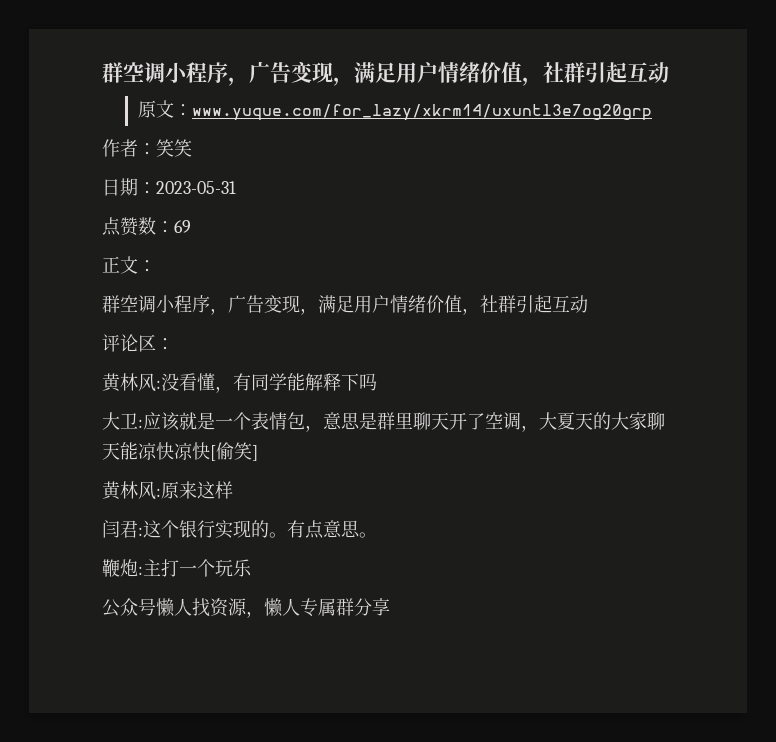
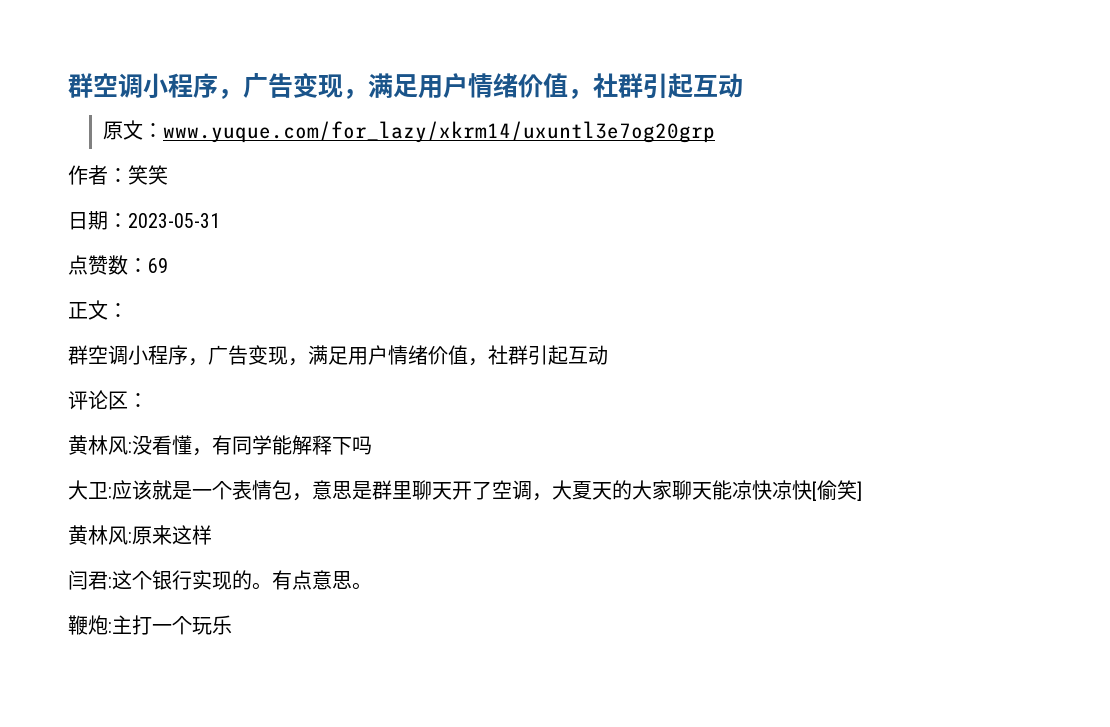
[102,598,390,618] // 公众号懒人找资源，懒人专属群分享 -> (232, 625) none

